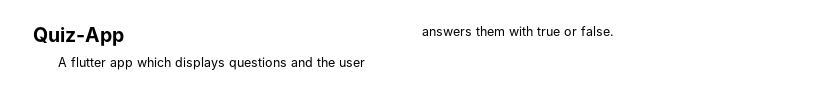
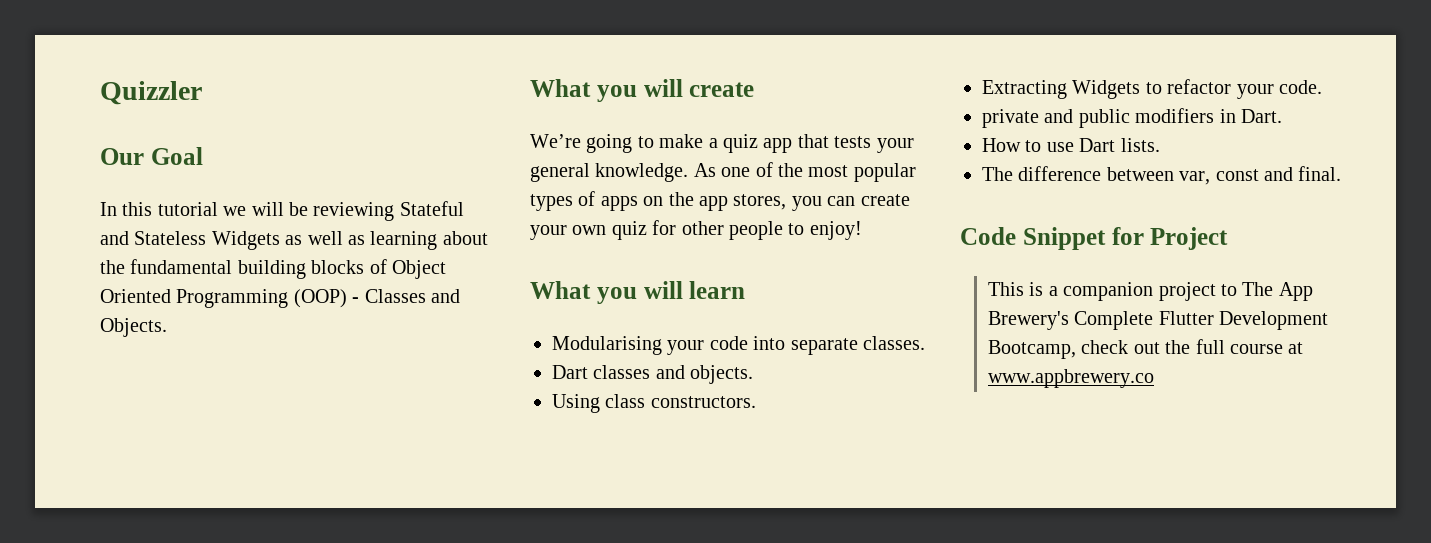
[33,27,124,46] [57,57,365,70] [422,26,614,36] Quiz-App // A flutter app which displays questions and the user answers them with true or false. -> [100,81,202,105] [100,147,203,165] [100,201,464,221] [100,231,488,250] [100,259,446,279] [100,289,460,308] [100,318,167,337] [530,79,755,102] [530,134,914,153] [530,162,916,182] [530,191,910,211] [530,220,862,240] [530,281,746,304] [552,336,925,355] [552,365,754,384] [552,394,756,413] [982,79,1322,99] [982,108,1282,128] [982,138,1160,152] [982,166,1342,185] [960,227,1229,250] [987,282,1313,301] [987,311,1329,330] [987,339,1304,359] [987,369,1154,388] Quizzler // Our Goal // In this tutorial we will be reviewing Stateful and Stateless Widgets as well as learning about the fundamental building blocks of Object Oriented Programming (OOP) - Classes and Objects. // What you will create // We’re going to make a quiz app that tests your general knowledge. As one of the most popular types of apps on the app stores, you can create your own quiz for other people to enjoy! // What you will learn // Modularising your code into separate classes. // Dart classes and objects. // Using class constructors. // Extracting Widgets to refactor your code. // private and public modifiers in Dart. // How to use Dart lists. // The difference between var, const and final. // Code Snippet for Project // This is a companion project to The App Brewery's Complete Flutter Development Bootcamp, check out the full course at www.appbrewery.co

